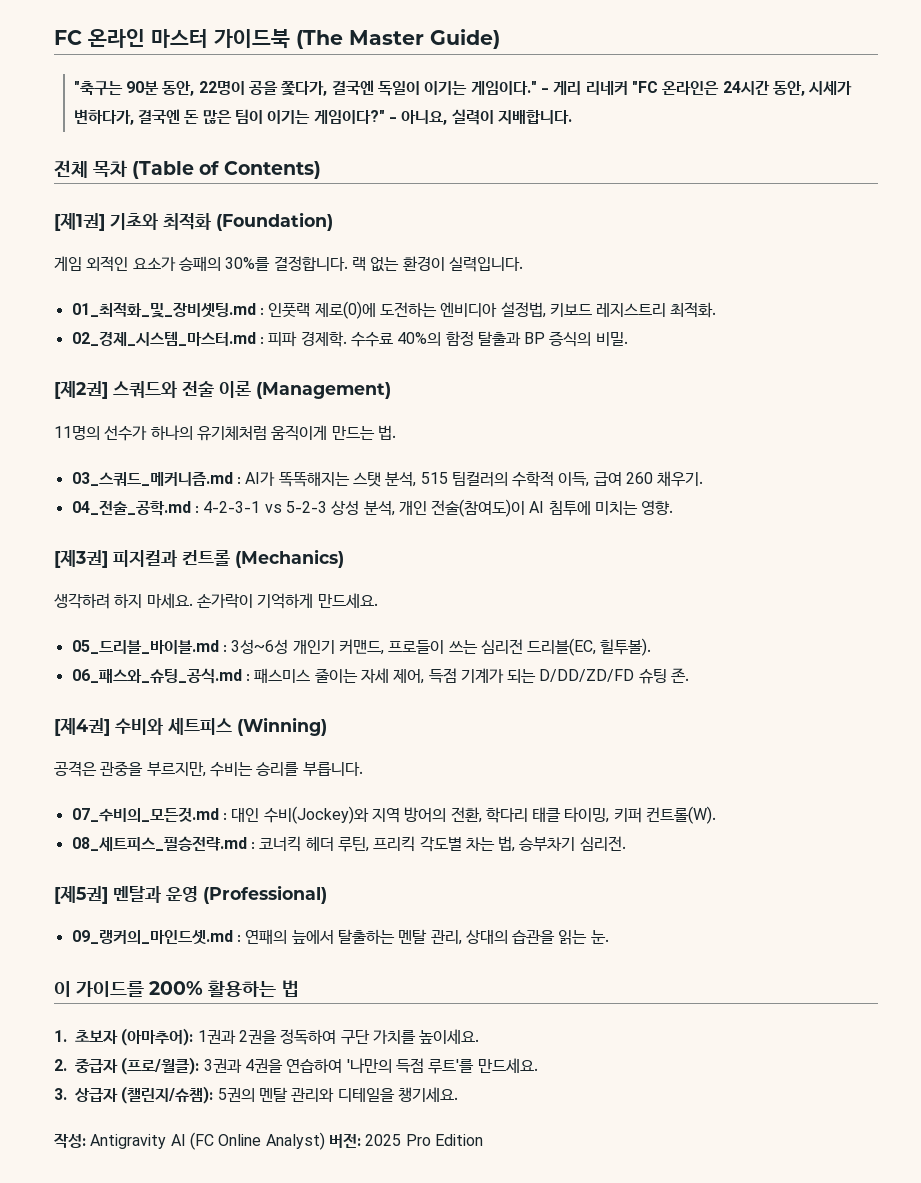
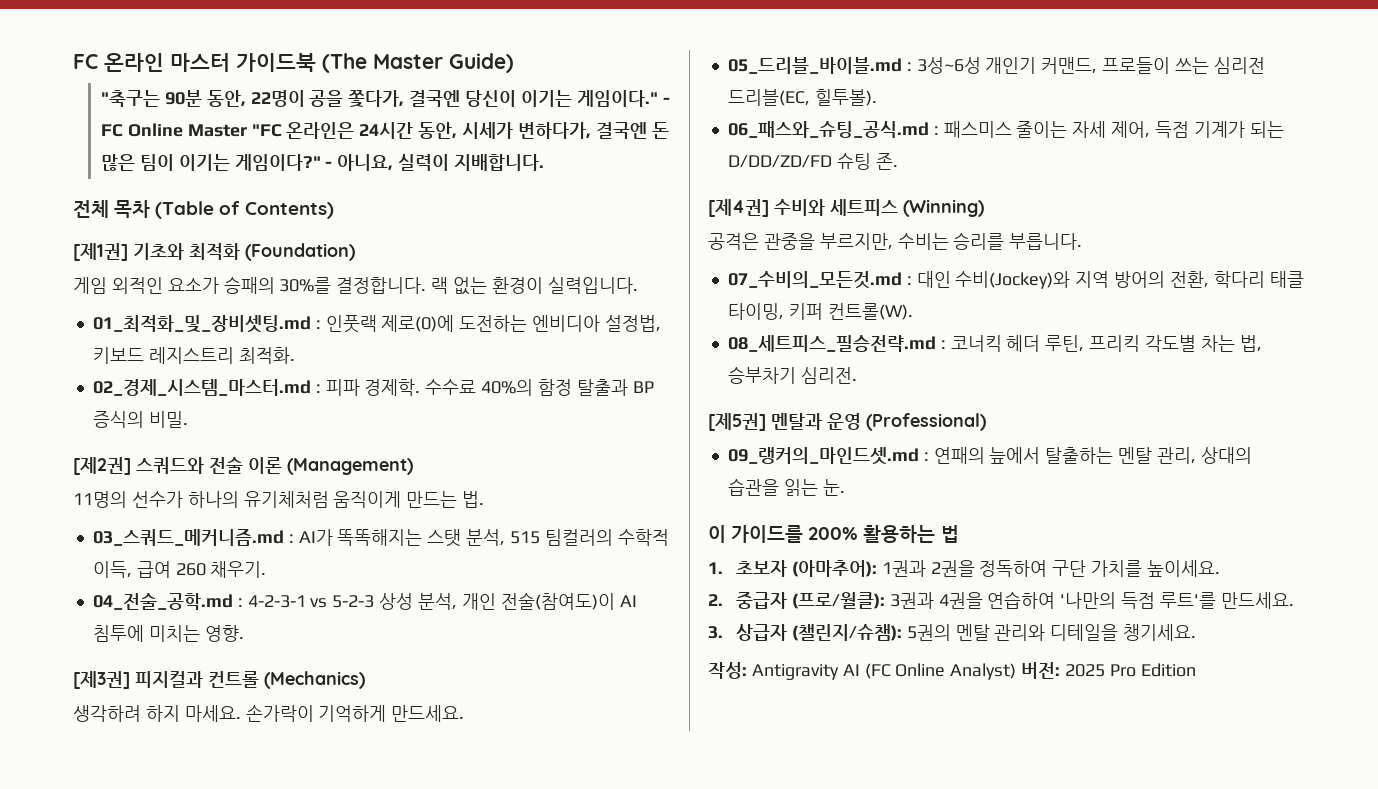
[377,81,420,96] 독일이 -> [464,90,516,107] 당신이
[553,81,628,95] 게리 리네커 -> [100,123,247,137] FC Online Master

